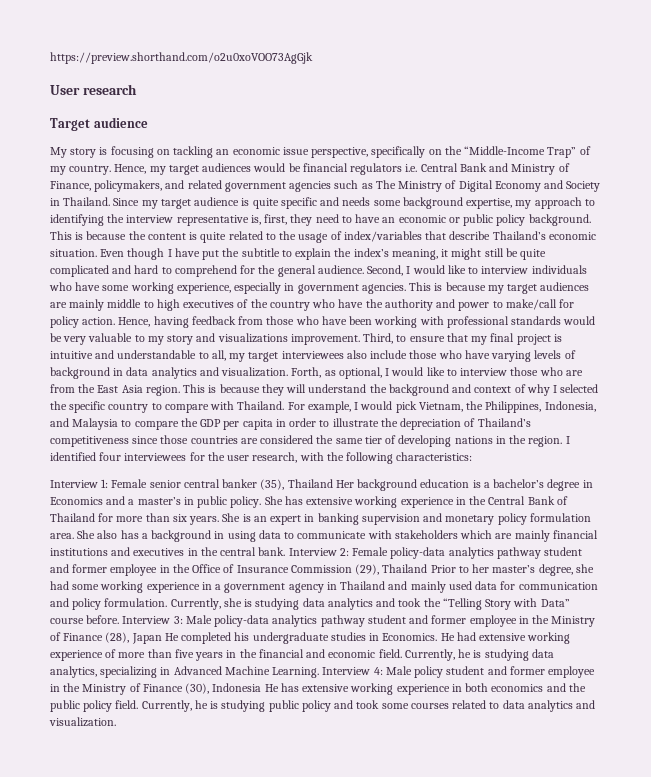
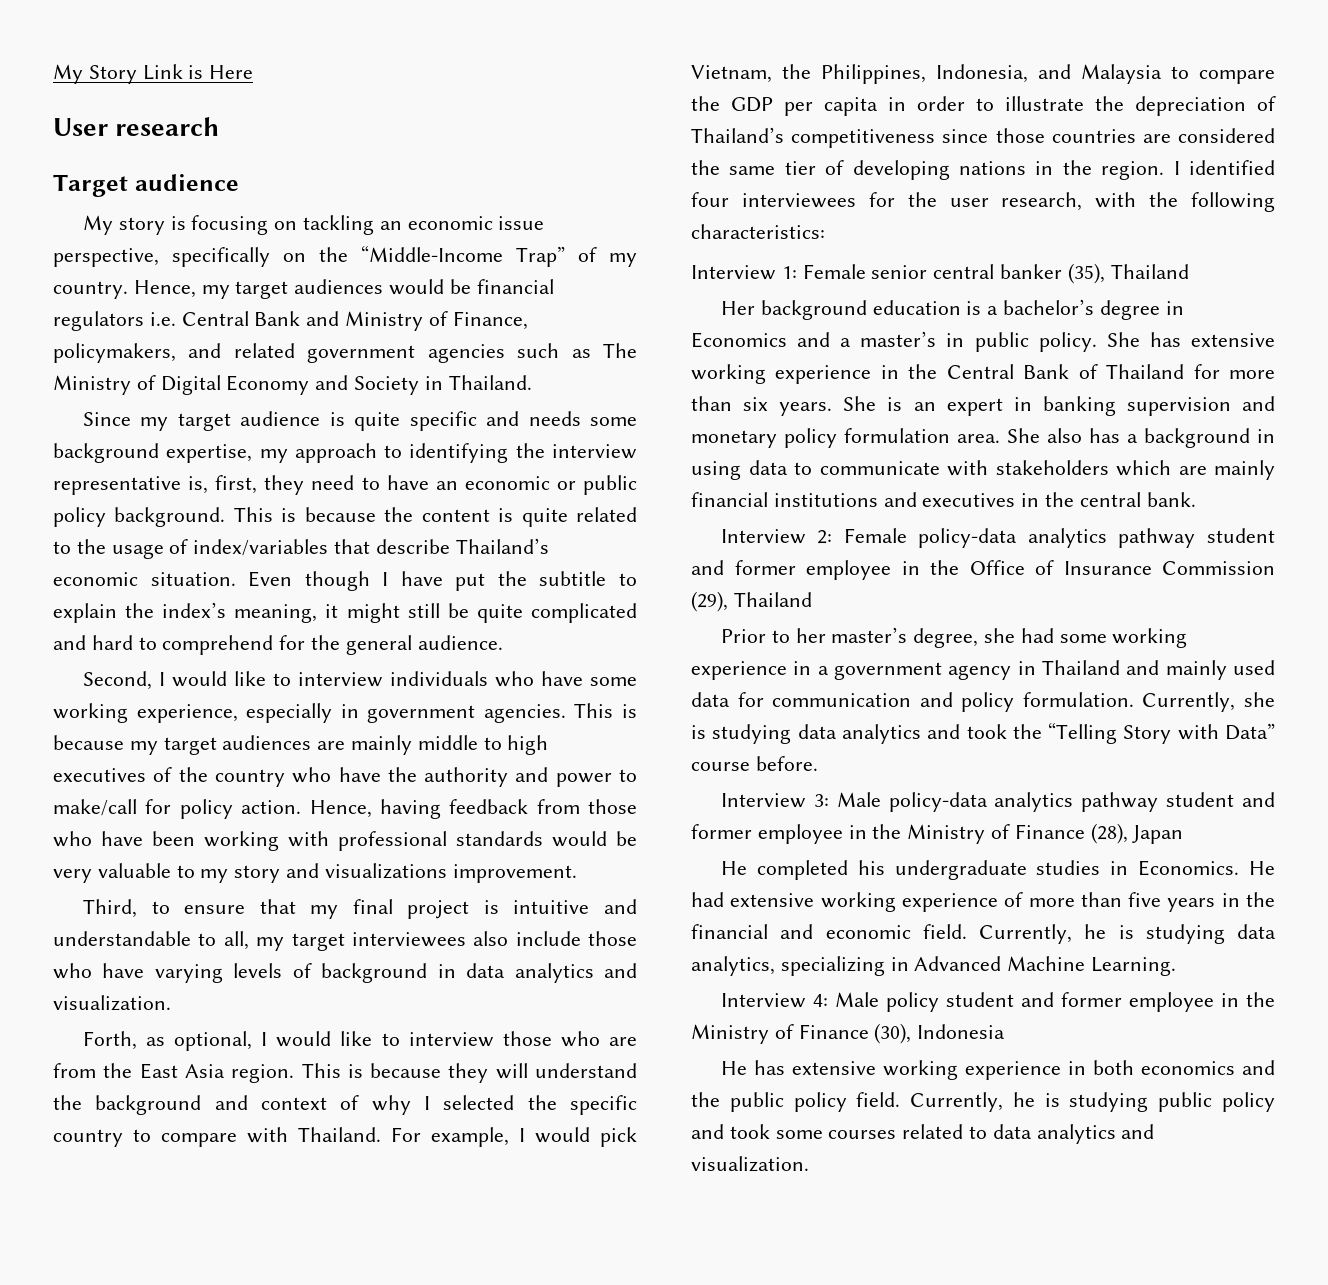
[50,52,313,64] https://preview.shorthand.com/o2u0xoVOO73AgGjk -> [53,64,254,84] My Story Link is Here
(111, 201) none -> (532, 382) //
(364, 269) none -> (503, 642) //
(360, 339) none -> (577, 873) //
(289, 372) none -> (171, 1003) //
(333, 483) none -> (1189, 271) //
(286, 551) none -> (1196, 499) //
(428, 568) none -> (812, 599) //
(120, 619) none -> (818, 763) //
(162, 638) none -> (1184, 834) //
(320, 672) none -> (1177, 966) //
(262, 687) none -> (1006, 1031) //

